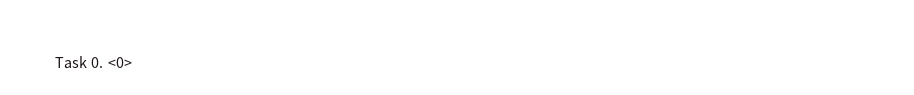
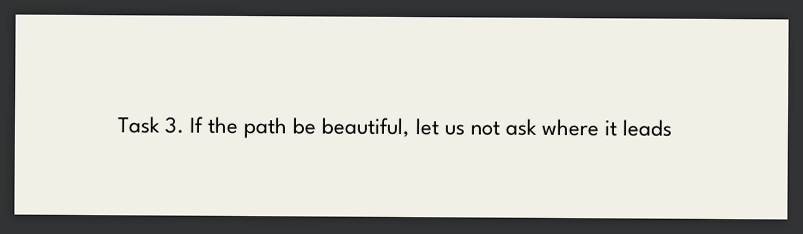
[91,57,132,68] 0. <0> -> [164,116,672,139] 3. If the path be beautiful, let us not ask where it leads

